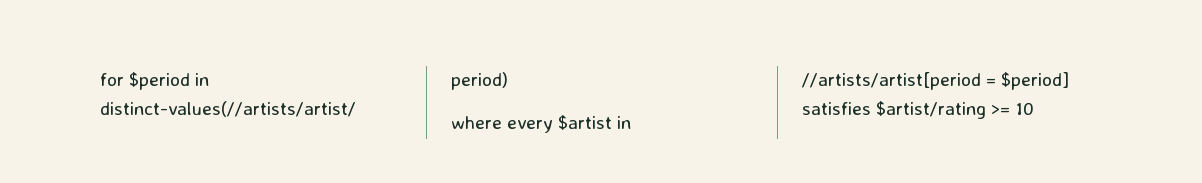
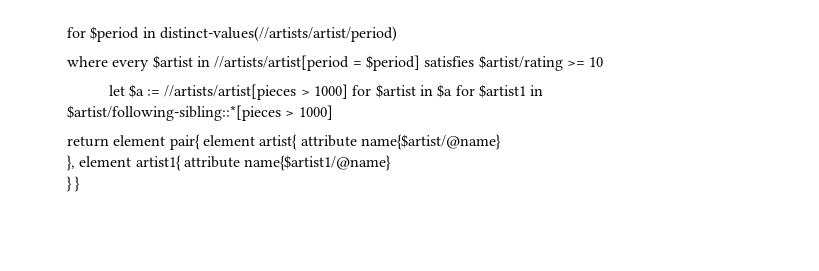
(1035, 108) none -> [108,84,544,100] [67,105,333,121] [67,134,501,150] [67,155,392,171] [67,176,81,192] // let $a := //artists/artist[pieces > 1000] for $artist in $a for $artist1 in $artist/following-sibling::*[pieces > 1000] // return element pair{ element artist{ attribute name{$artist/@name} // }, element artist1{ attribute name{$artist1/@name} // } }

